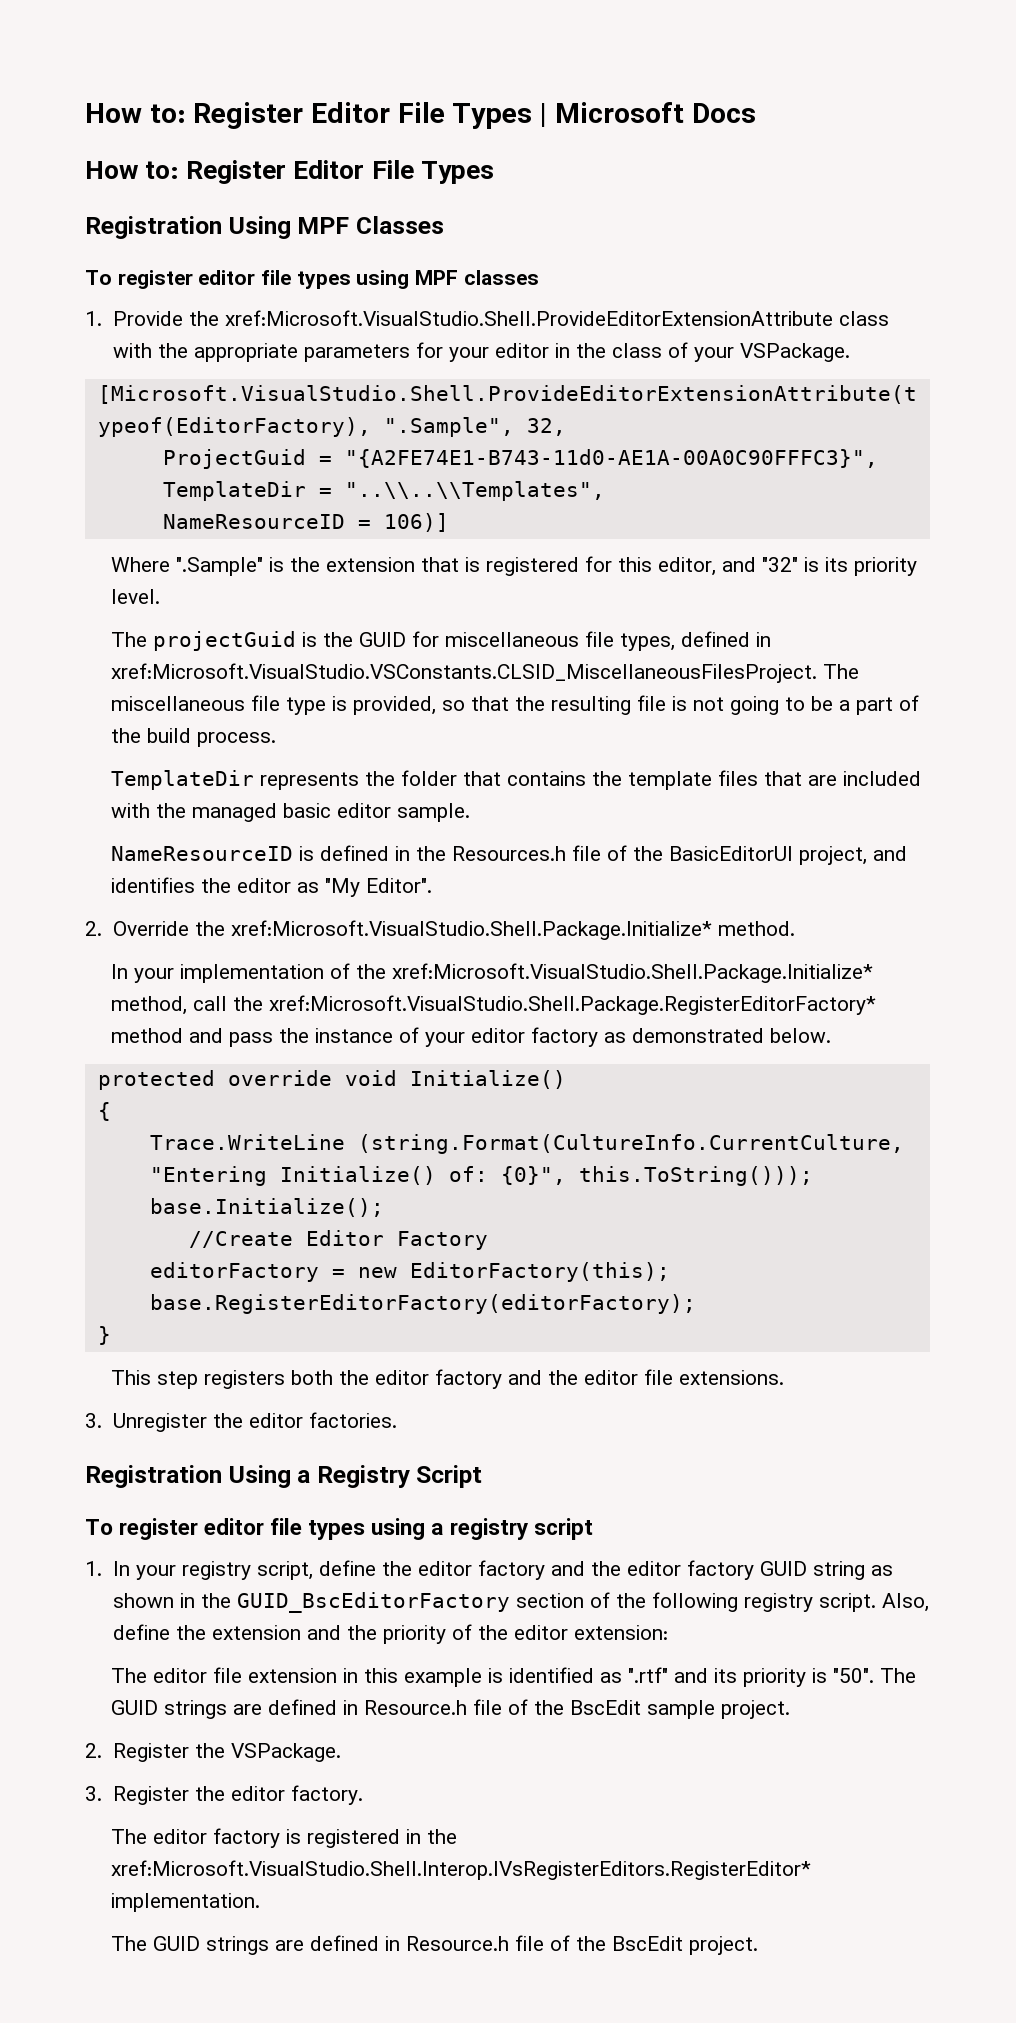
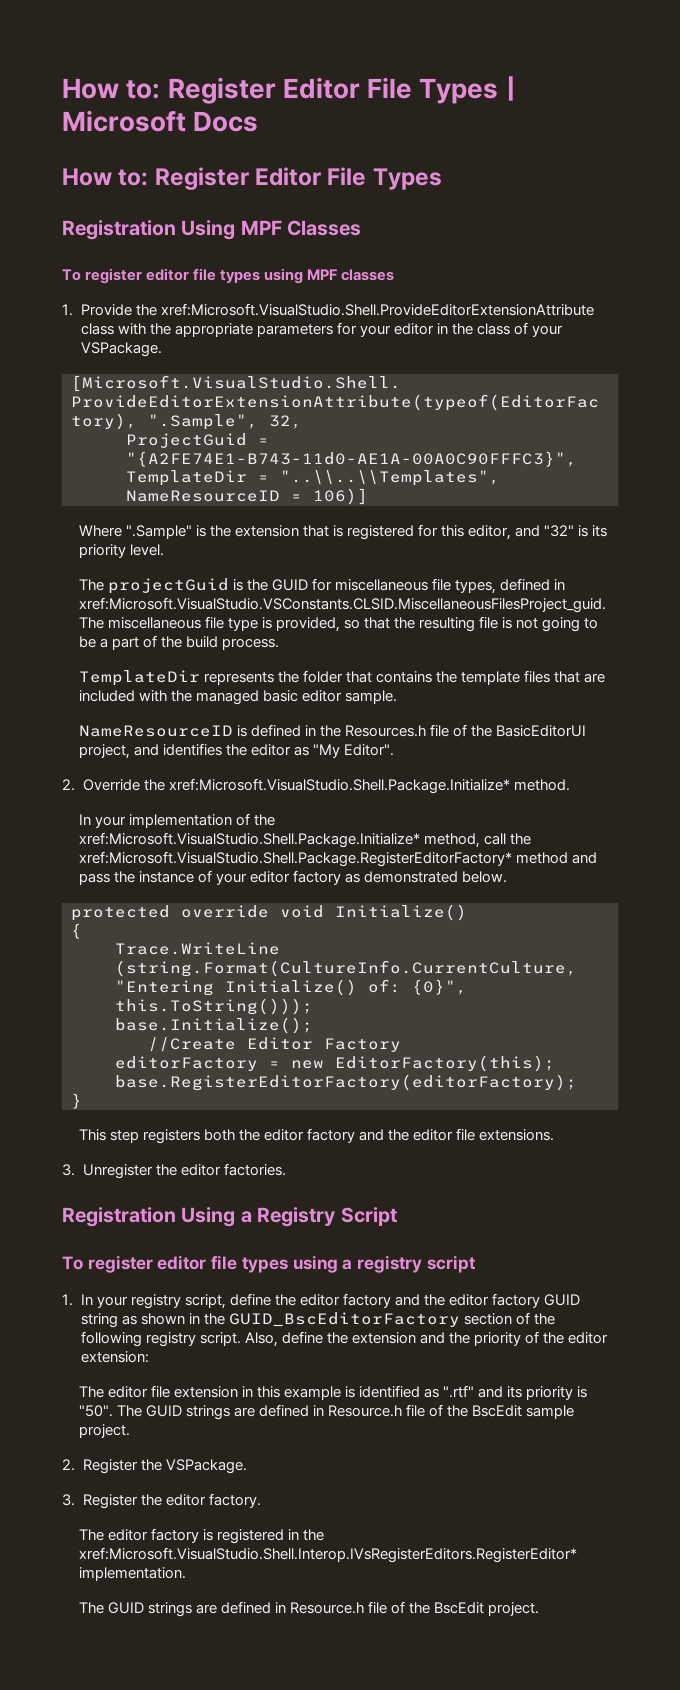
[110,663,817,683] xref:Microsoft.VisualStudio.VSConstants.CLSID_MiscellaneousFilesProject. -> [78,597,606,613] xref:Microsoft.VisualStudio.VSConstants.CLSID.MiscellaneousFilesProject_guid.

